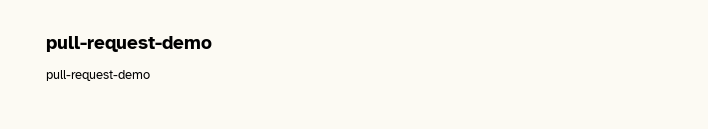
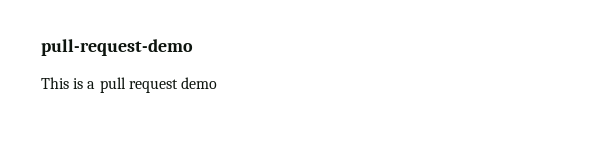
[46,70,150,81] pull-request-demo -> [41,77,217,93] This is a pull request demo

